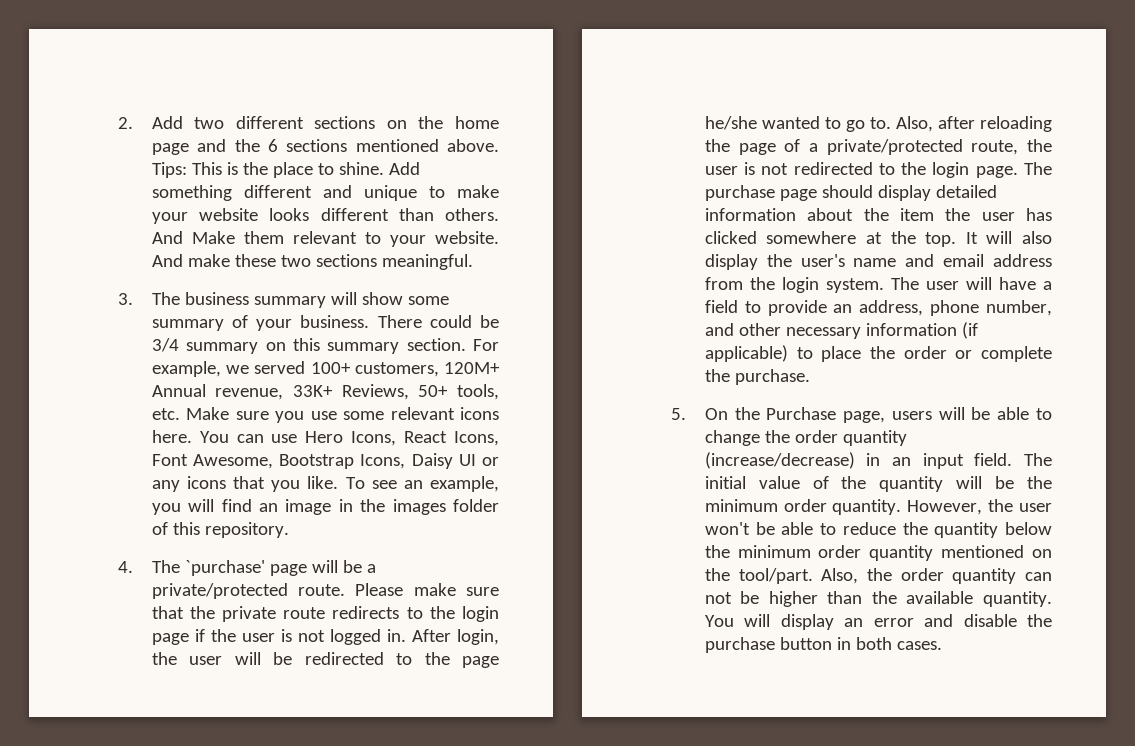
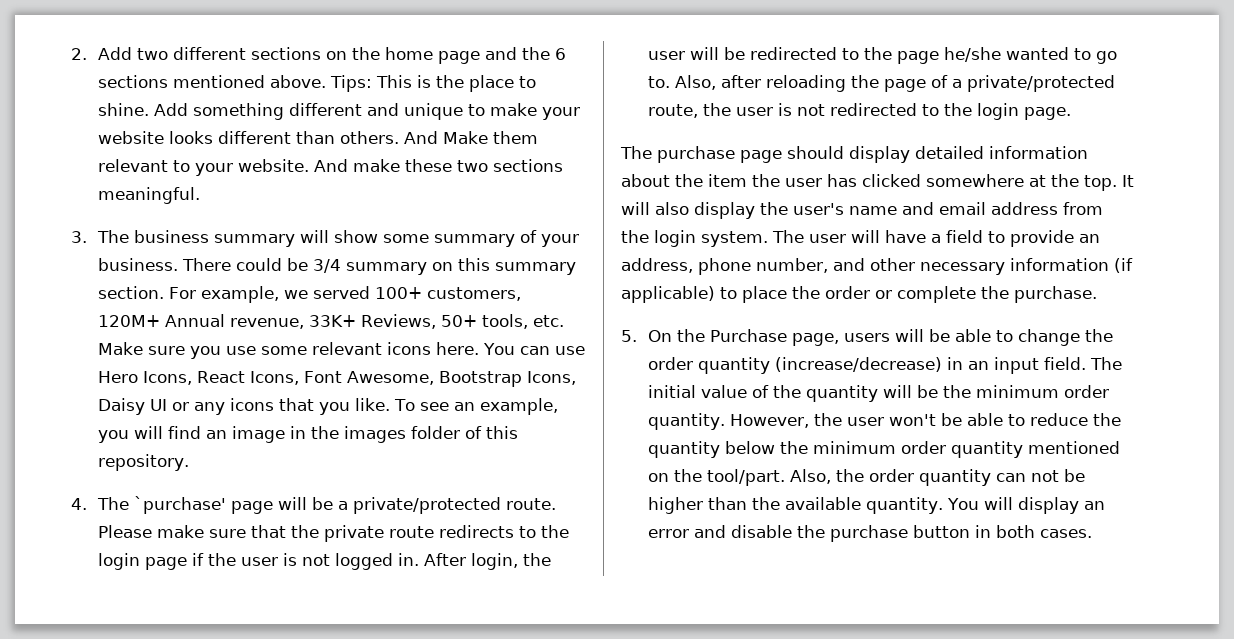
(1018, 172) none -> (1071, 113) //

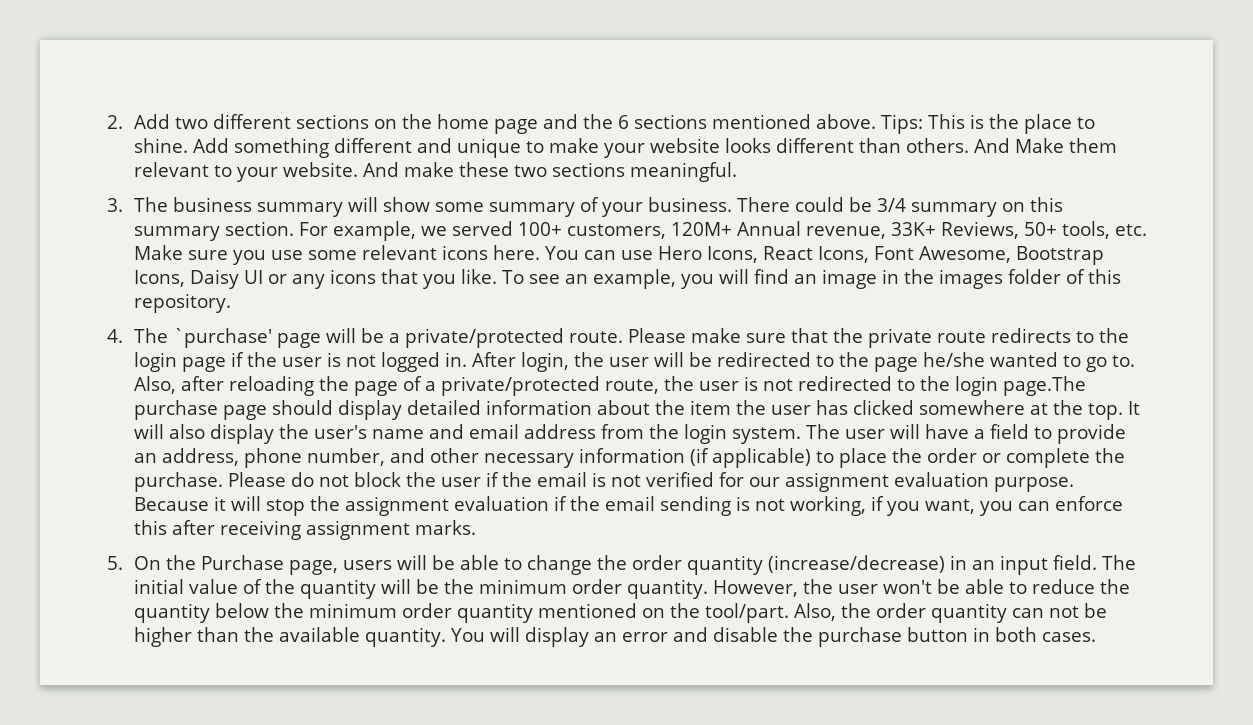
[1023,107,1071,120] [620,146,652,159] page. // The -> [1002,376,1086,396] page.The
(1097, 294) none -> [227,472,1074,492] [133,496,1123,516] [133,520,476,540] Please do not block the user if the email is not verified for our assignment evaluation purpose. Because it will stop the assignment evaluation if the email sending is not working, if you want, you can enforce this after receiving assignment marks.

